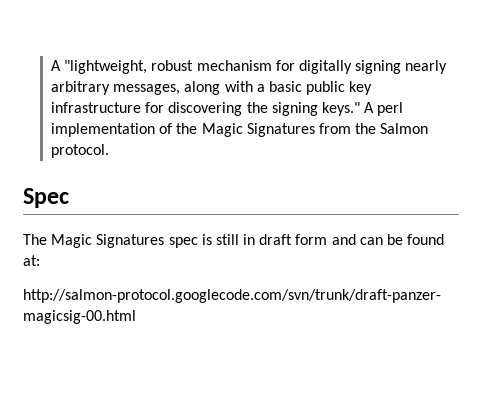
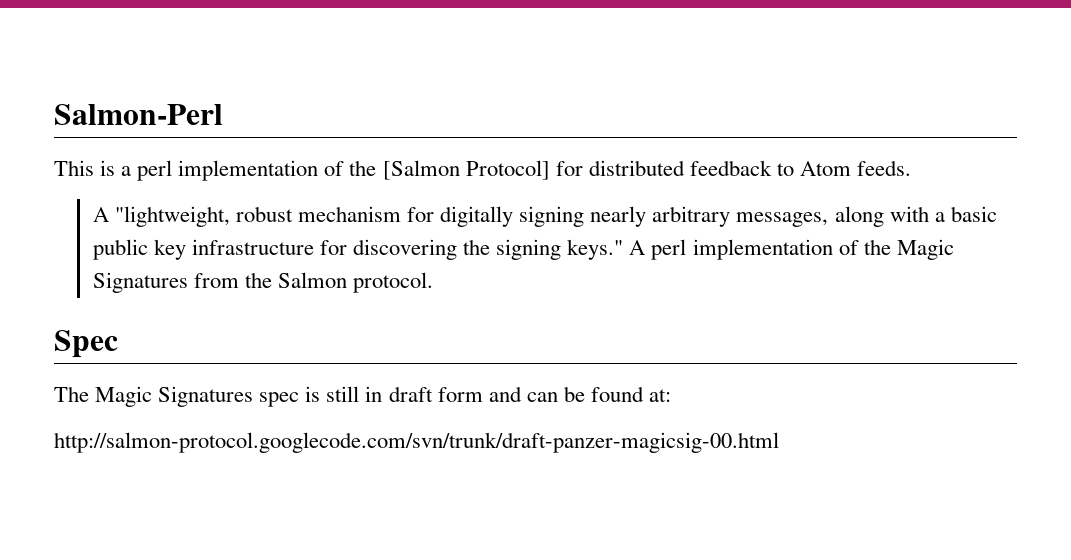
(51, 65) none -> [54,104,223,125] [54,160,912,181] Salmon-Perl // This is a perl implementation of the [Salmon Protocol] for distributed feedback to Atom feeds. //

